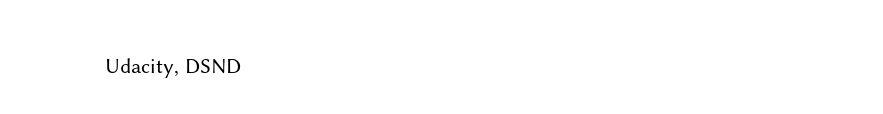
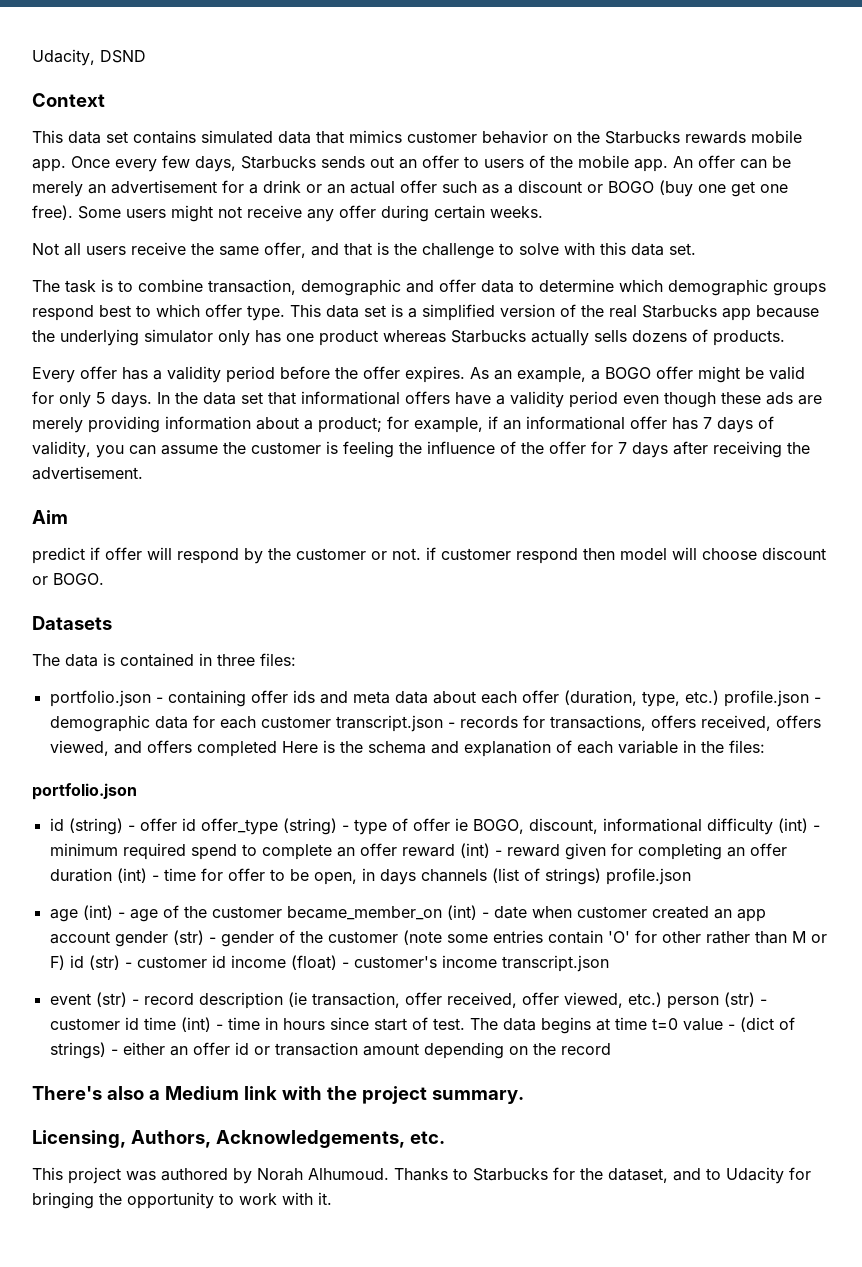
(241, 66) none -> [32,93,105,107] [32,130,802,144] [32,155,791,172] [32,180,788,197] [32,205,543,222] [32,242,696,259] [32,279,826,296] [32,304,819,321] [32,329,785,346] [32,366,805,383] [32,391,822,408] [32,416,774,433] [32,441,810,458] [32,466,143,480] [32,510,68,524] [32,547,826,564] [32,573,104,585] [32,616,112,630] [32,653,296,667] [49,690,821,707] [49,715,821,732] [49,740,765,757] [32,783,137,800] [49,818,820,835] [49,843,787,860] [49,868,691,885] [49,905,766,922] [49,930,827,947] [49,955,609,972] [49,992,767,1009] [49,1017,795,1034] [49,1042,611,1059] [32,1086,524,1104] [32,1130,445,1148] [32,1167,811,1184] [32,1192,332,1209] // Context // This data set contains simulated data that mimics customer behavior on the Starbucks rewards mobile app. Once every few days, Starbucks sends out an offer to users of the mobile app. An offer can be merely an advertisement for a drink or an actual offer such as a discount or BOGO (buy one get one free). Some users might not receive any offer during certain weeks. // Not all users receive the same offer, and that is the challenge to solve with this data set. // The task is to combine transaction, demographic and offer data to determine which demographic groups respond best to which offer type. This data set is a simplified version of the real Starbucks app because the underlying simulator only has one product whereas Starbucks actually sells dozens of products. // Every offer has a validity period before the offer expires. As an example, a BOGO offer might be valid for only 5 days. In the data set that informational offers have a validity period even though these ads are merely providing information about a product; for example, if an informational offer has 7 days of validity, you can assume the customer is feeling the influence of the offer for 7 days after receiving the advertisement. // Aim // predict if offer will respond by the customer or not. if customer respond then model will choose discount or BOGO. // Datasets // The data is contained in three files: // portfolio.json - containing offer ids and meta data about each offer (duration, type, etc.) profile.json - demographic data for each customer transcript.json - records for transactions, offers received, offers viewed, and offers completed Here is the schema and explanation of each variable in the files: // portfolio.json // id (string) - offer id offer_type (string) - type of offer ie BOGO, discount, informational difficulty (int) - minimum required spend to complete an offer reward (int) - reward given for completing an offer duration (int) - time for offer to be open, in days channels (list of strings) profile.json // age (int) - age of the customer became_member_on (int) - date when customer created an app account gender (str) - gender of the customer (note some entries contain 'O' for other rather than M or F) id (str) - customer id income (float) - customer's income transcript.json // event (str) - record description (ie transaction, offer received, offer viewed, etc.) person (str) - customer id time (int) - time in hours since start of test. The data begins at time t=0 value - (dict of strings) - either an offer id or transaction amount depending on the record // There's also a Medium link with the project summary. // Licensing, Authors, Acknowledgements, etc. // This project was authored by Norah Alhumoud. Thanks to Starbucks for the dataset, and to Udacity for bringing the opportunity to work with it.

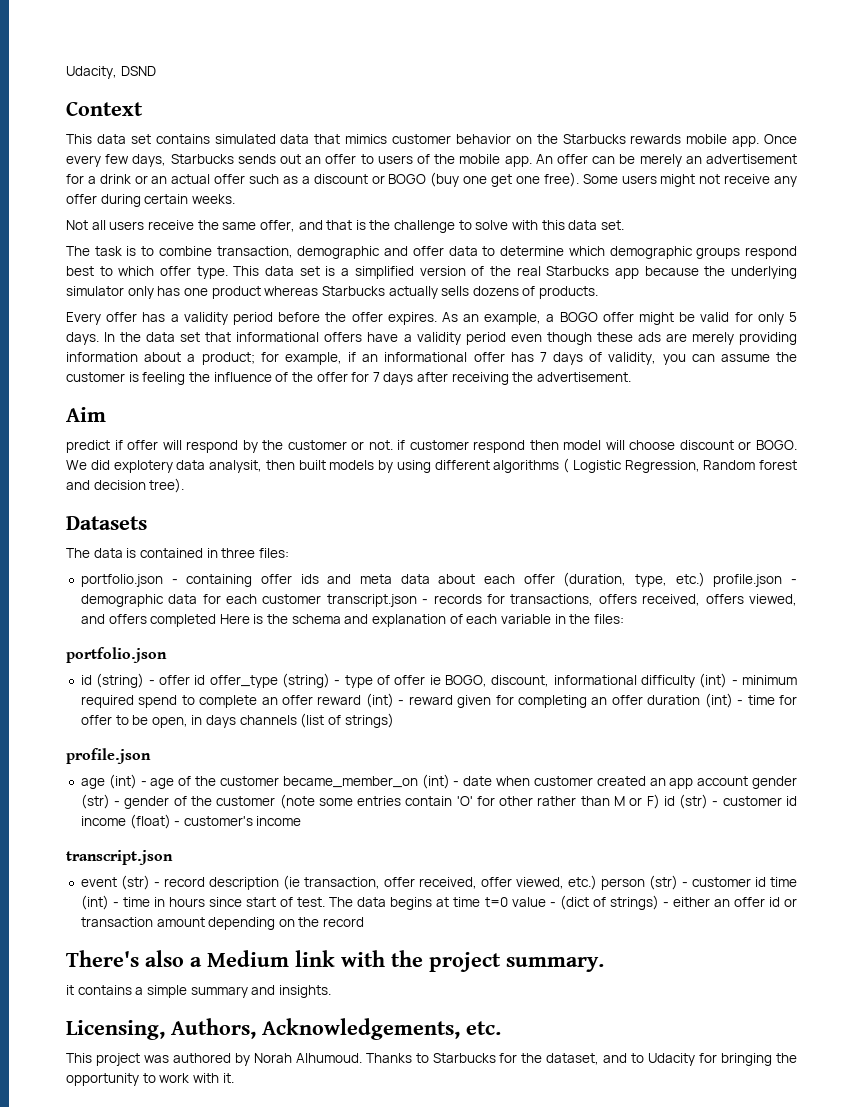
(104, 579) none -> [66,458,797,473] [66,478,185,493] We did explotery data analysit, then built models by using different algorithms ( Logistic Regression, Random forest and decision tree).
(601, 876) none -> (394, 720) //
(497, 961) none -> (302, 821) //
(524, 1097) none -> [66,985,331,998] // it contains a simple summary and insights.

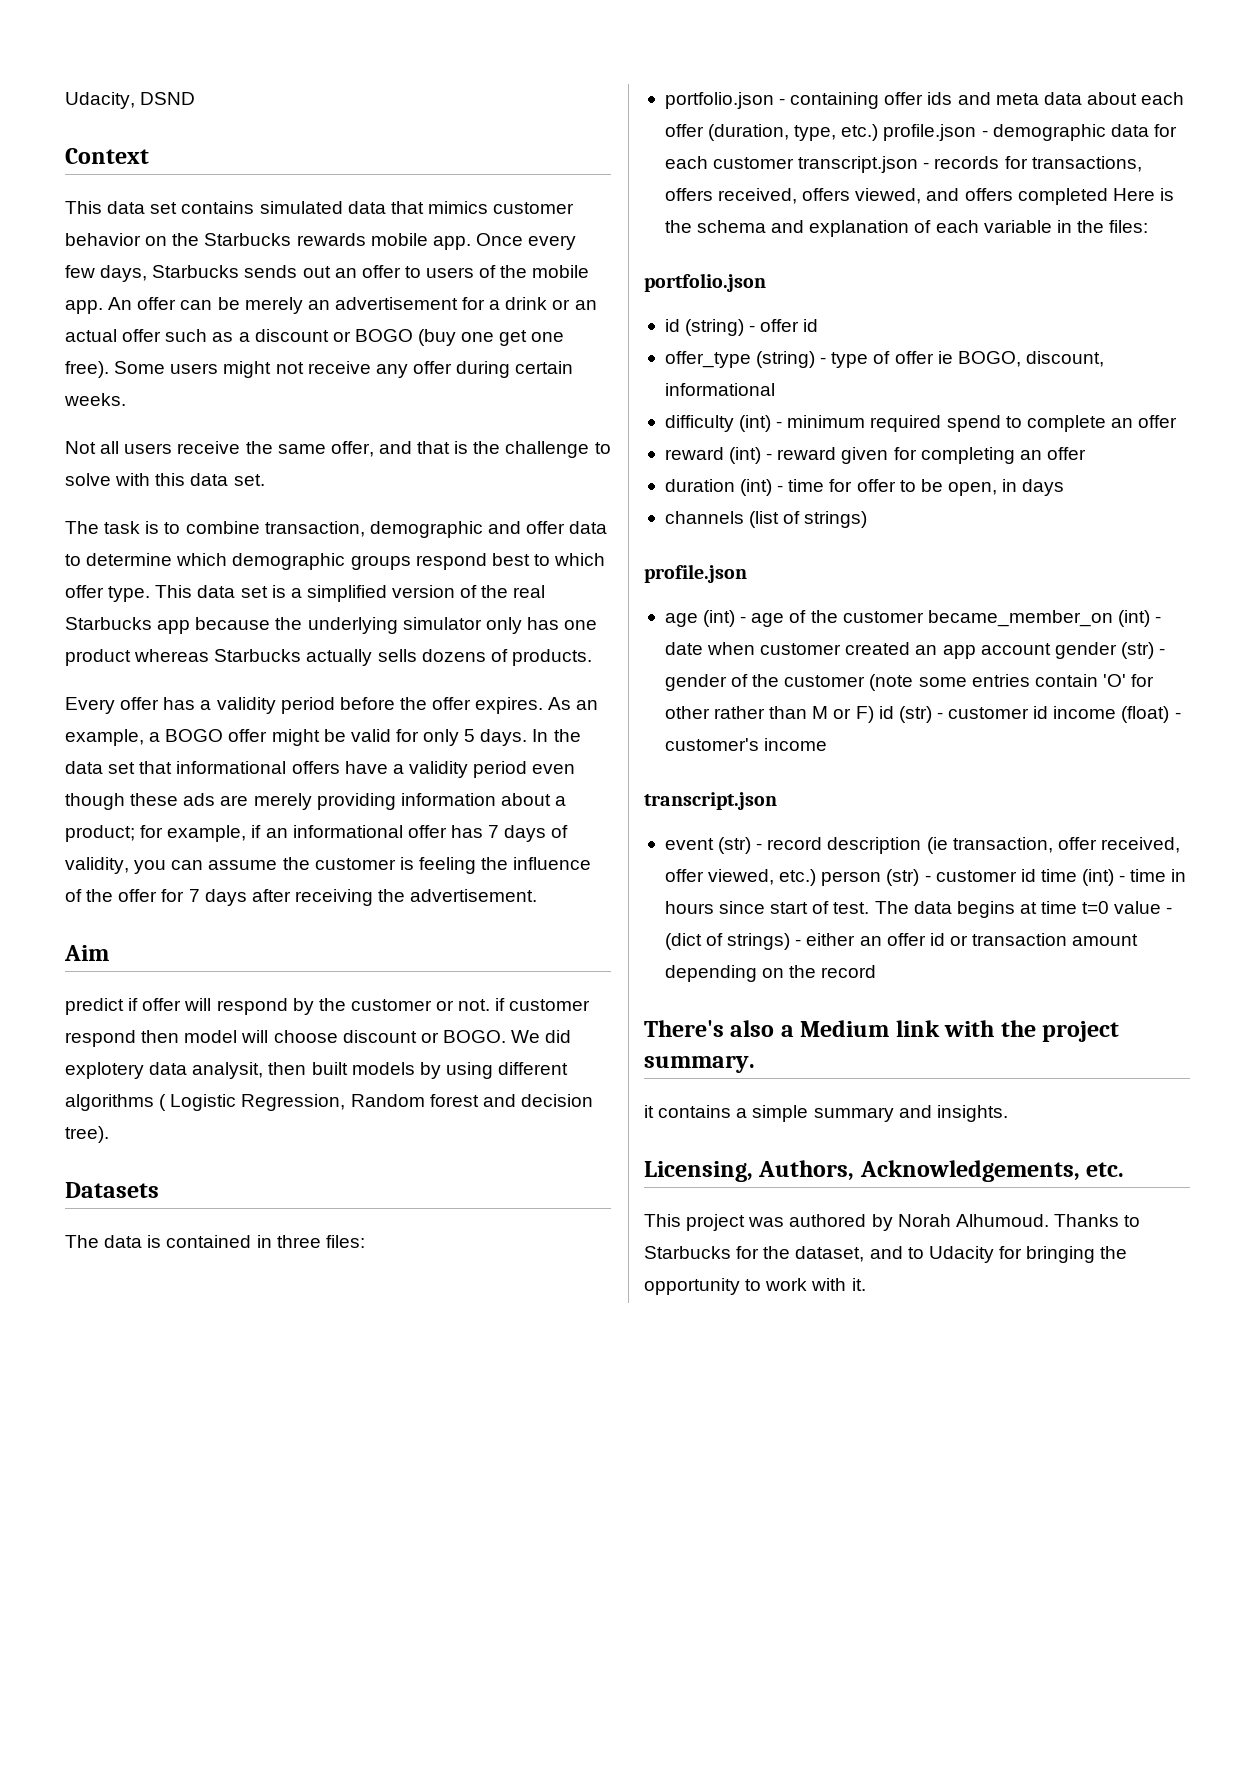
(206, 680) none -> (819, 325) //
(637, 680) none -> (775, 389) //
(313, 700) none -> (1178, 421) //
(643, 700) none -> (1086, 453) //
(237, 721) none -> (1065, 487) //

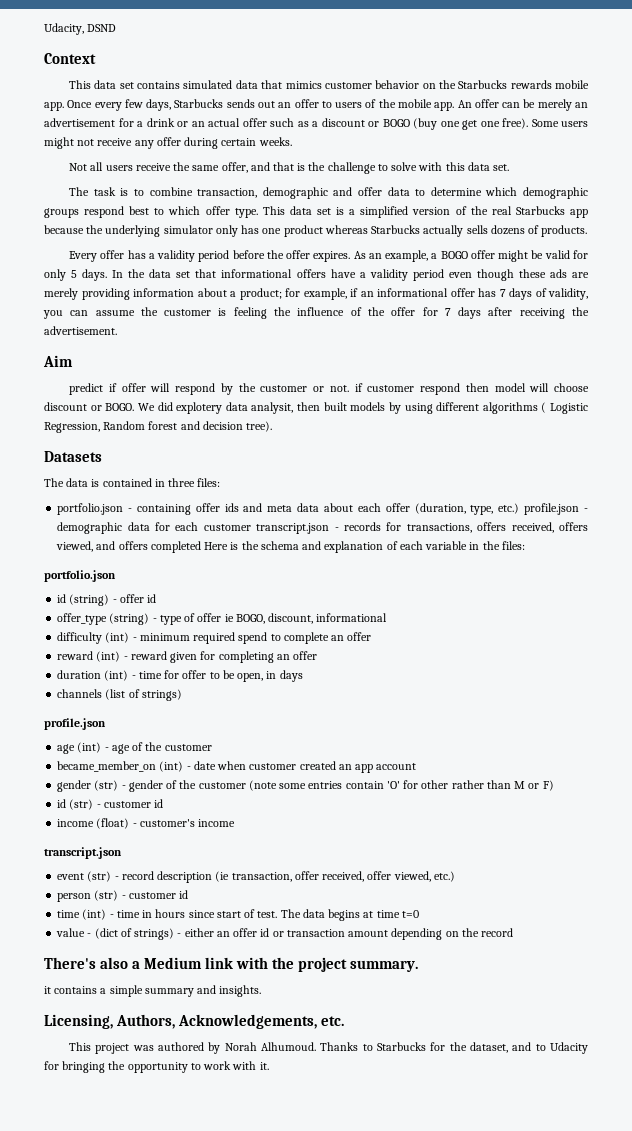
(924, 617) none -> (212, 747) //
(1051, 649) none -> (417, 766) //
(874, 714) none -> (554, 785) //
(1049, 712) none -> (164, 803) //
(817, 877) none -> (455, 876) //
(1036, 875) none -> (189, 894) //
(1110, 907) none -> (419, 914) //

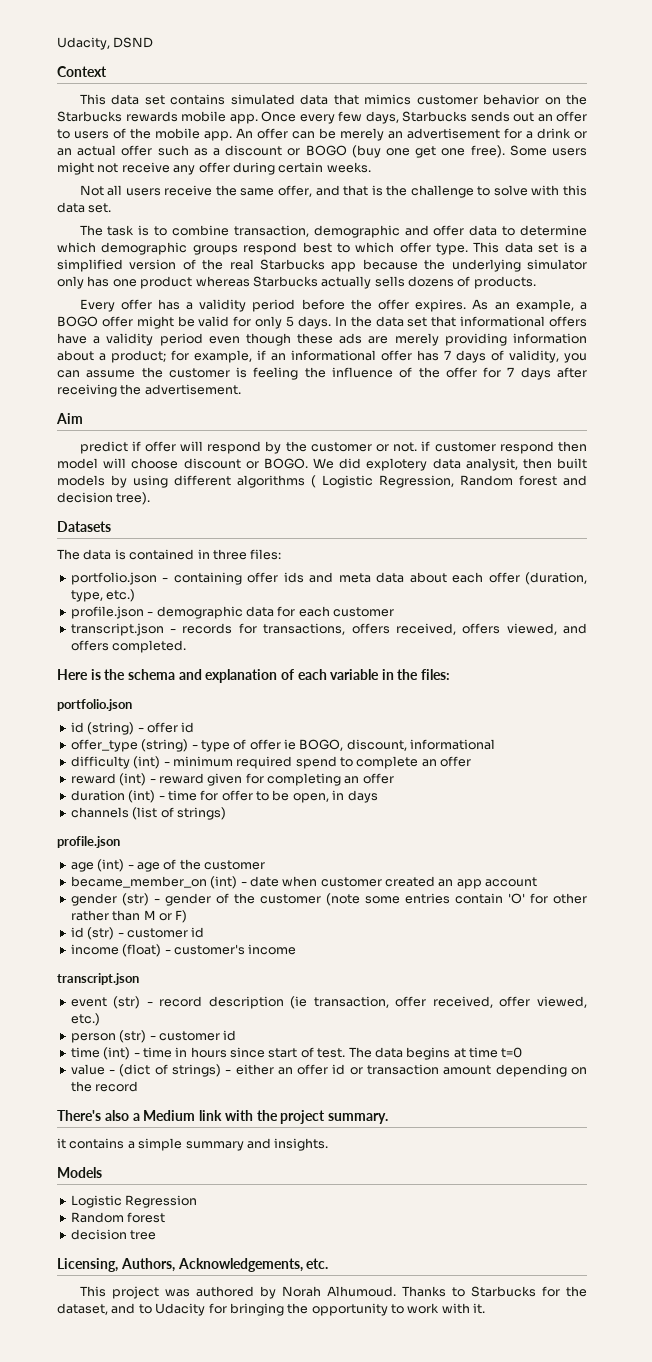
(520, 508) none -> (136, 595) //
(251, 527) none -> (394, 612) //
[150,541,201,553] completed -> [112,640,187,653] completed. //
(262, 991) none -> [57,1167,102,1178] [70,1195,198,1208] [70,1212,166,1223] [70,1229,157,1240] // Models // Logistic Regression // Random forest // decision tree

